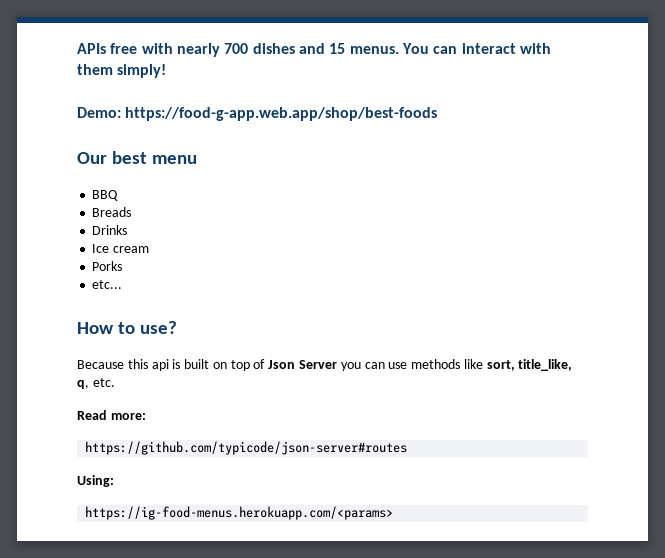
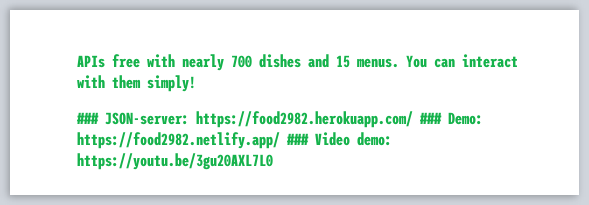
[77,107,438,121] [77,151,198,164] [92,190,119,201] [92,207,132,217] [92,225,128,235] [92,244,150,253] [92,261,123,271] [92,280,123,289] [77,321,178,334] [77,359,573,371] [77,378,115,389] [77,410,146,420] [85,441,408,455] [77,475,114,487] [85,506,394,520] Demo: https://food-g-app.web.app/shop/best-foods // Our best menu // BBQ // Breads // Drinks // Ice cream // Porks // etc... // How to use? // Because this api is built on top of Json Server you can use methods like sort, title_like, q, etc. // Read more: // https://github.com/typicode/json-server#routes // Using: // https://ig-food-menus.herokuapp.com/<params> -> [76,111,483,128] [77,132,392,149] [77,153,273,170] ### JSON-server: https://food2982.herokuapp.com/ ### Demo: https://food2982.netlify.app/ ### Video demo: https://youtu.be/3gu20AXL7L0

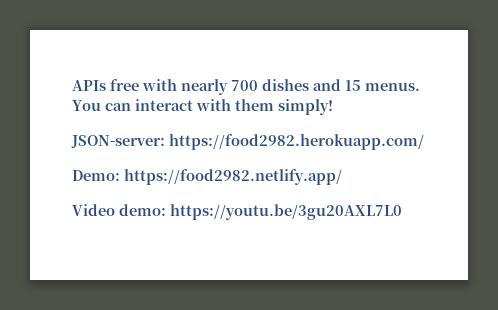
[76,112,99,124] ### -> (333, 107) none
[419,112,442,124] ### -> (424, 142) //
[286,133,309,145] ### -> (342, 177) //

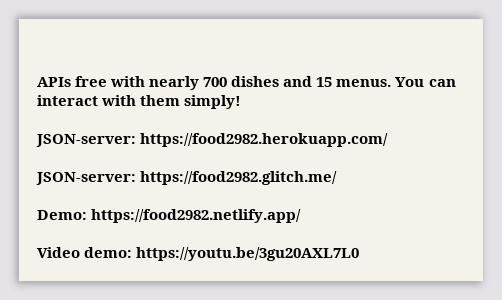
(424, 142) none -> [36,171,338,185] // JSON-server: https://food2982.glitch.me/

